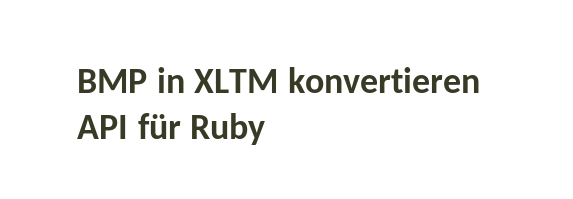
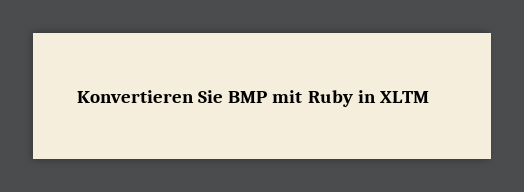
[77,67,481,93] [77,113,266,145] BMP in XLTM konvertieren API für Ruby -> [77,90,429,107] Konvertieren Sie BMP mit Ruby in XLTM

